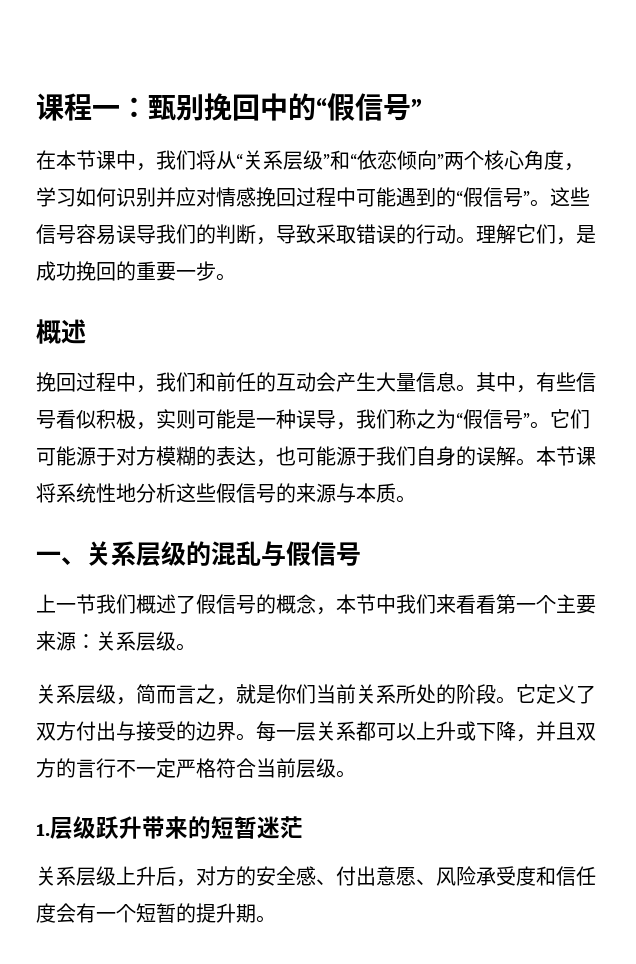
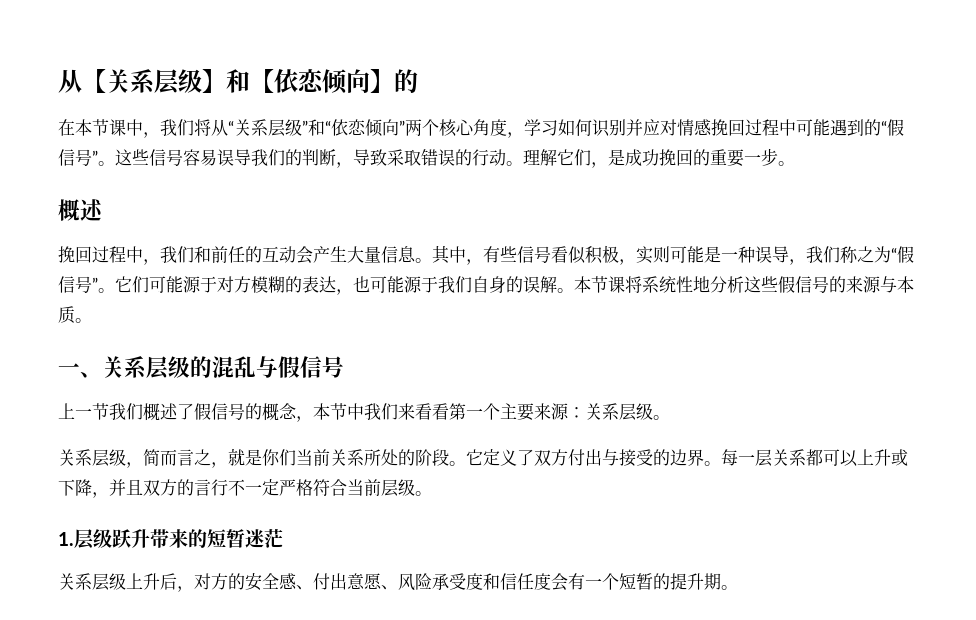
[36,93,422,121] 课程一：甄别挽回中的“假信号” -> [58,69,418,94] 从【关系层级】和【依恋倾向】的

